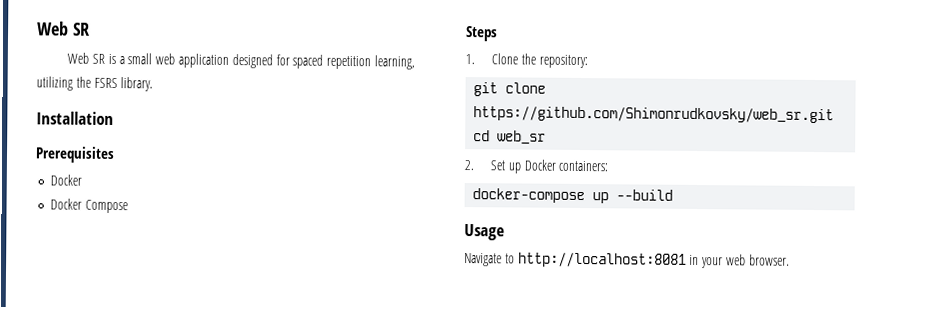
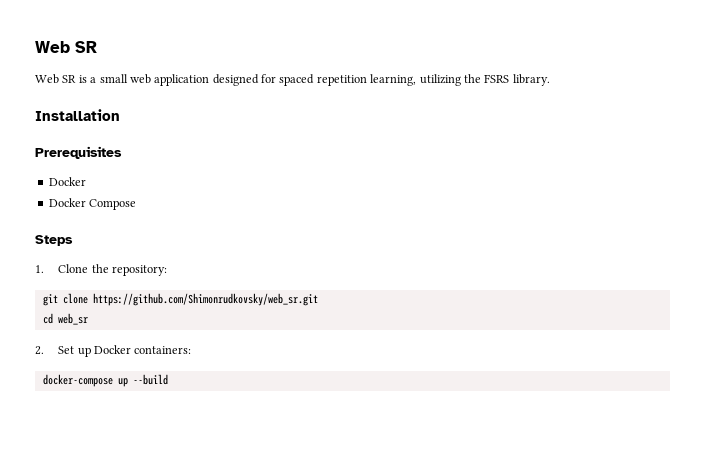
[464,224,505,241] [464,252,790,269] // Usage // Navigate to http://localhost:8081 in your web browser. -> (168, 379) none

